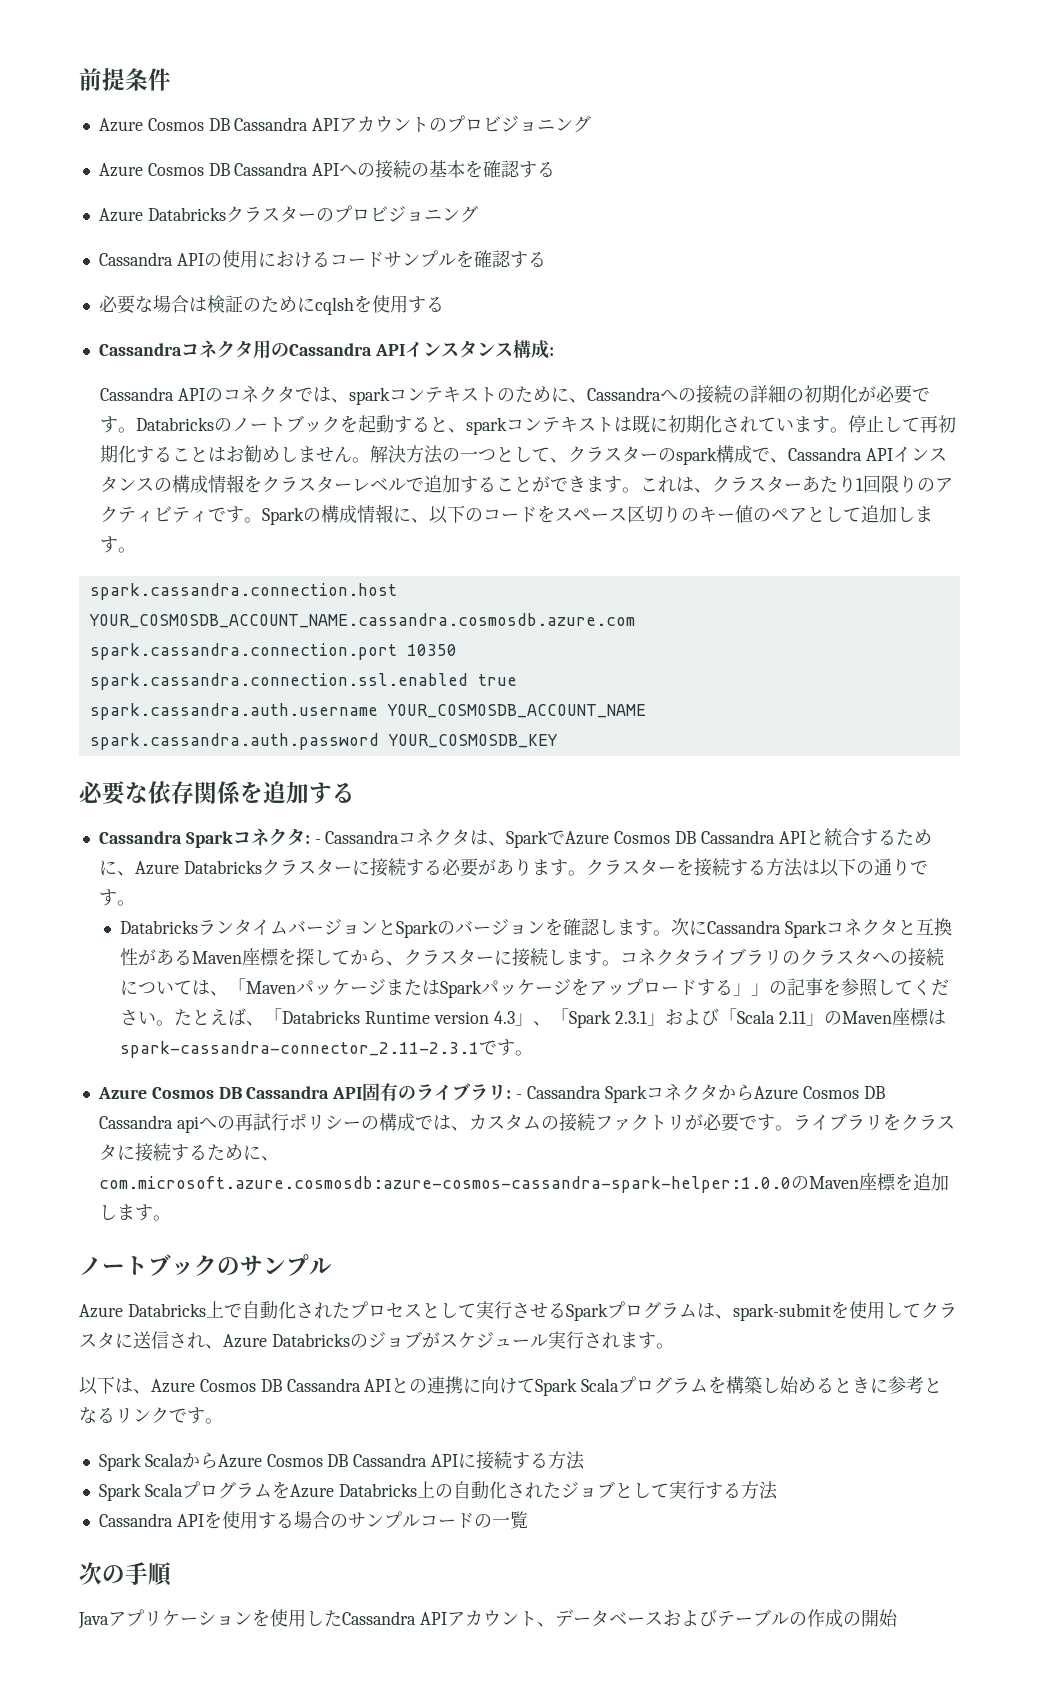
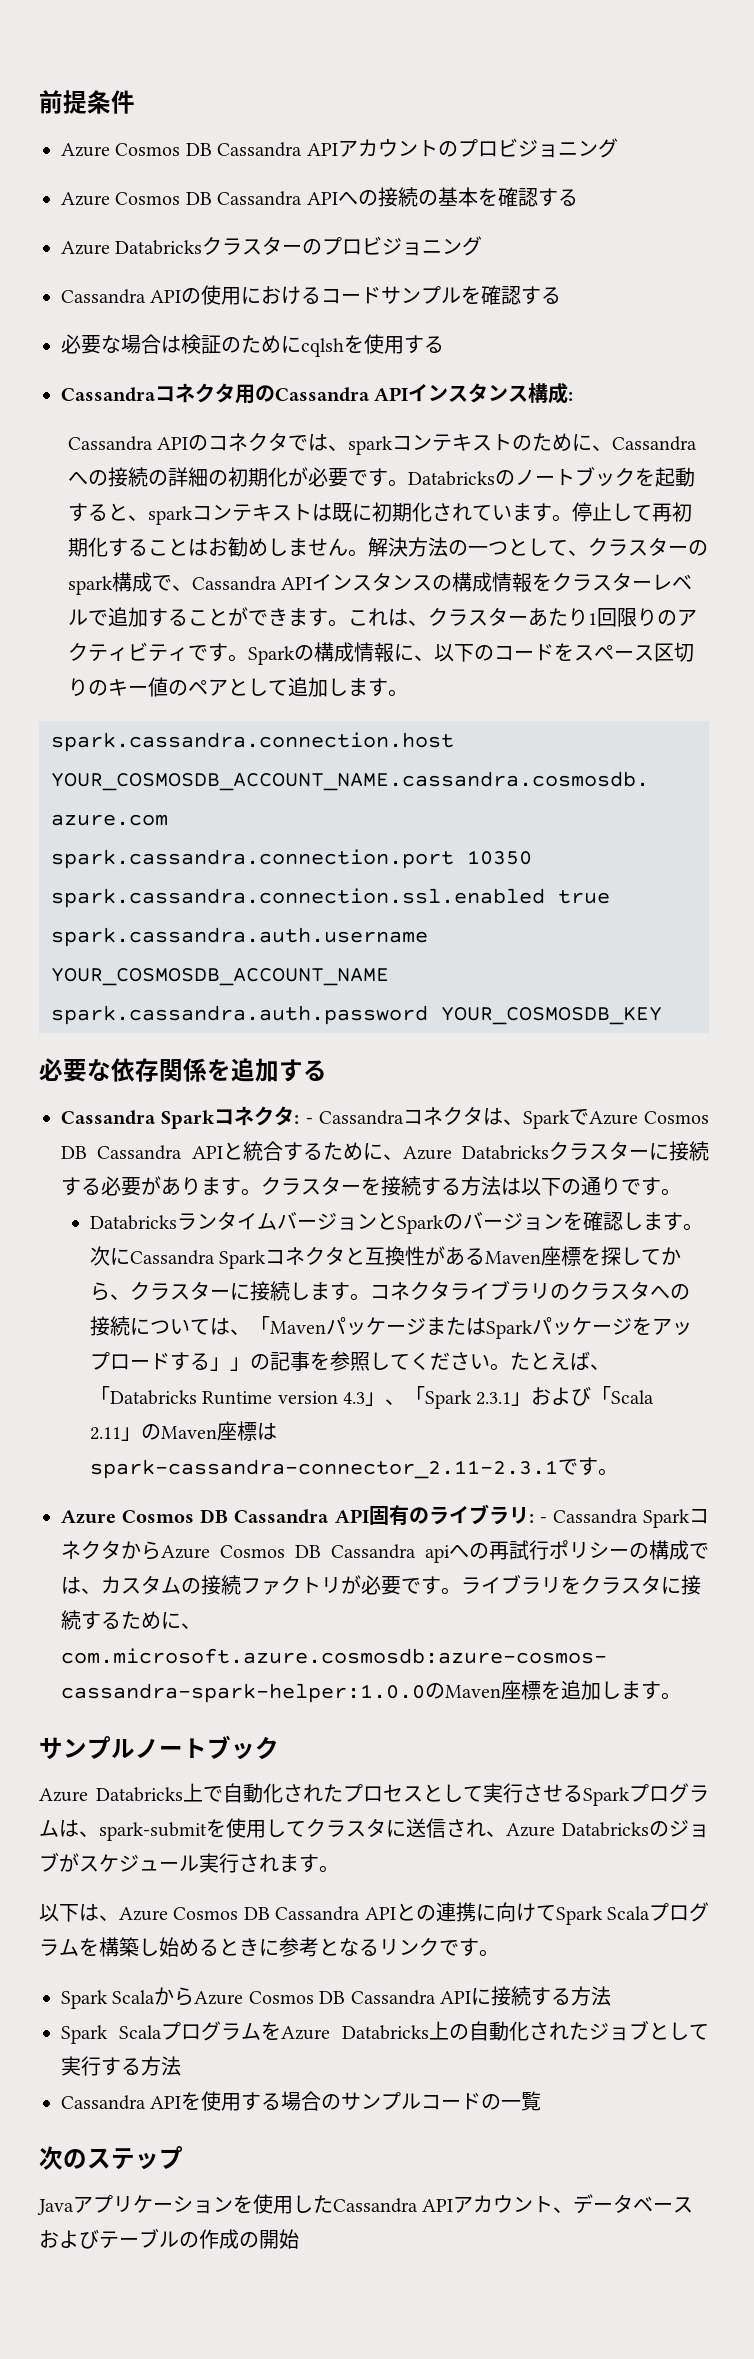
[79,1254,332,1277] ノートブックのサンプル -> [39,1735,279,1760] サンプルノートブック
[125,1562,172,1586] 手順 -> [87,2146,183,2170] ステップ

